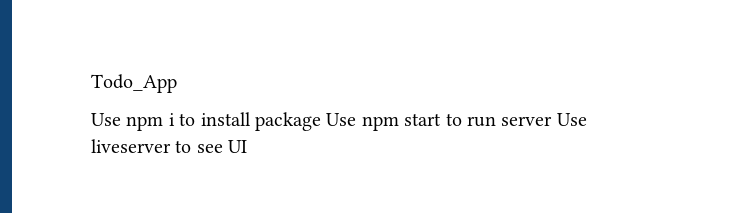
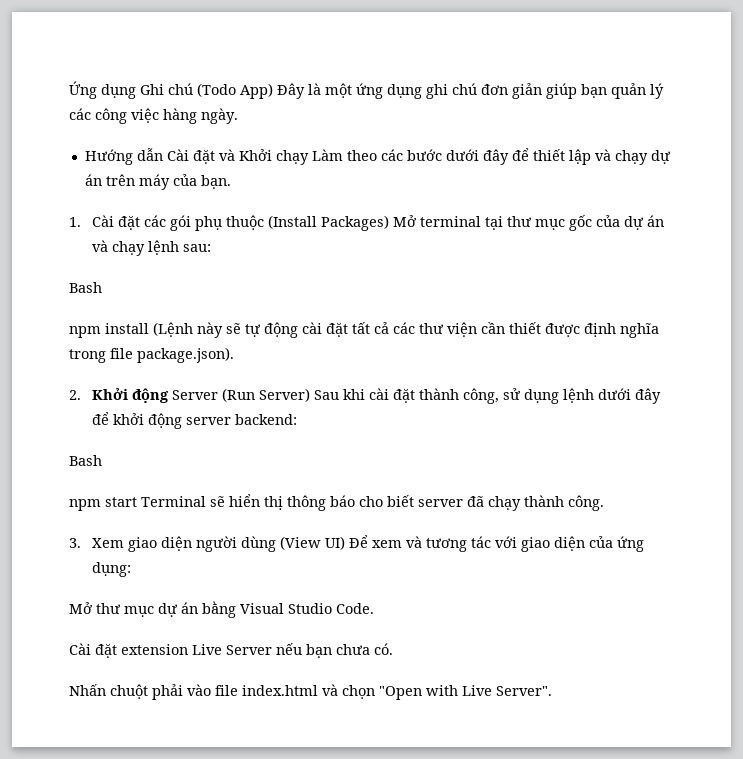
[91,74,177,93] [91,112,587,131] [91,139,248,153] Todo_App // Use npm i to install package Use npm start to run server Use liveserver to see UI -> [69,81,664,99] [69,108,238,124] [84,148,670,165] [84,174,231,190] [69,215,665,231] [92,240,212,256] [69,282,102,293] [69,322,659,338] [69,347,234,363] [69,388,662,404] [92,412,298,429] [69,455,102,466] [69,494,604,511] [69,535,645,552] [92,562,132,577] [69,601,374,618] [69,643,393,658] [69,684,552,700] Ứng dụng Ghi chú (Todo App) Đây là một ứng dụng ghi chú đơn giản giúp bạn quản lý các công việc hàng ngày. // Hướng dẫn Cài đặt và Khởi chạy Làm theo các bước dưới đây để thiết lập và chạy dự án trên máy của bạn. // 1. Cài đặt các gói phụ thuộc (Install Packages) Mở terminal tại thư mục gốc của dự án và chạy lệnh sau: // Bash // npm install (Lệnh này sẽ tự động cài đặt tất cả các thư viện cần thiết được định nghĩa trong file package.json). // 2. Khởi động Server (Run Server) Sau khi cài đặt thành công, sử dụng lệnh dưới đây để khởi động server backend: // Bash // npm start Terminal sẽ hiển thị thông báo cho biết server đã chạy thành công. // 3. Xem giao diện người dùng (View UI) Để xem và tương tác với giao diện của ứng dụng: // Mở thư mục dự án bằng Visual Studio Code. // Cài đặt extension Live Server nếu bạn chưa có. // Nhấn chuột phải vào file index.html và chọn "Open with Live Server".

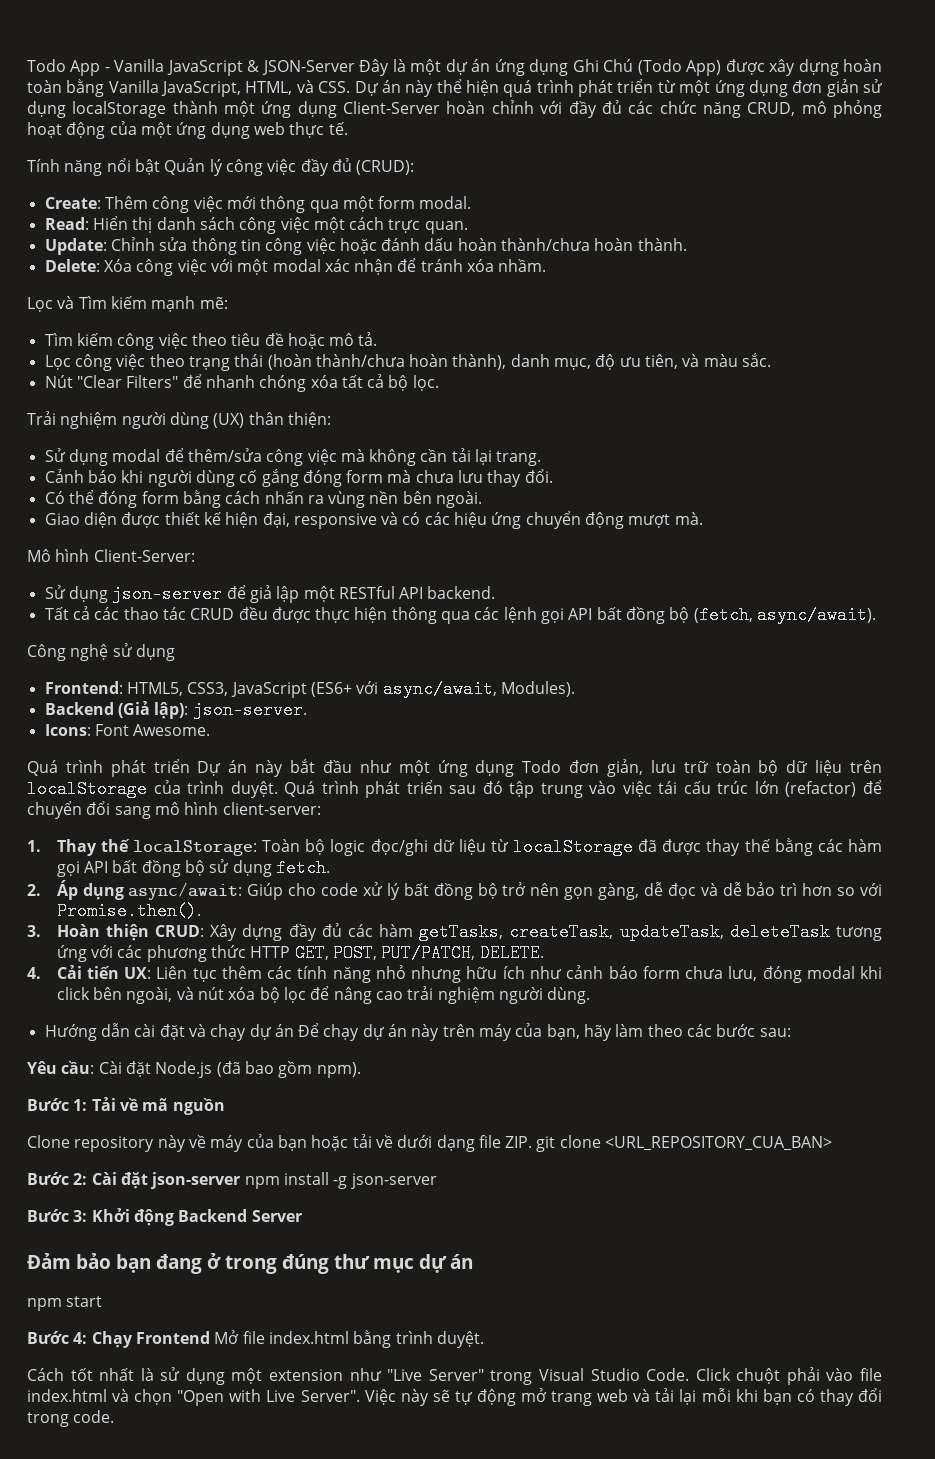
[69,81,664,99] [69,108,238,124] Ứng dụng Ghi chú (Todo App) Đây là một ứng dụng ghi chú đơn giản giúp bạn quản lý các công việc hàng ngày. -> [27,59,882,76] [27,79,884,97] [27,100,883,118] [27,121,348,139] [27,158,415,176] [44,196,472,213] [44,216,468,234] [44,237,687,255] [44,258,547,276] [27,296,228,312] [44,332,378,350] [44,353,772,371] [44,374,439,392] [27,411,331,429] [44,448,542,466] [44,469,553,487] [44,490,483,508] [44,511,703,529] [27,549,195,562] [44,585,496,603] [44,606,876,624] [27,643,175,661] [44,680,575,698] [44,701,307,719] [44,724,211,736] [27,759,883,777] [27,780,882,798] [27,801,321,819] [27,838,882,856] [56,859,330,877] [27,880,882,900] [56,902,201,920] [27,923,882,941] [56,944,544,962] [27,965,882,983] [56,986,591,1004] Todo App - Vanilla JavaScript & JSON-Server Đây là một dự án ứng dụng Ghi Chú (Todo App) được xây dựng hoàn toàn bằng Vanilla JavaScript, HTML, và CSS. Dự án này thể hiện quá trình phát triển từ một ứng dụng đơn giản sử dụng localStorage thành một ứng dụng Client-Server hoàn chỉnh với đầy đủ các chức năng CRUD, mô phỏng hoạt động của một ứng dụng web thực tế. // Tính năng nổi bật Quản lý công việc đầy đủ (CRUD): // Create: Thêm công việc mới thông qua một form modal. // Read: Hiển thị danh sách công việc một cách trực quan. // Update: Chỉnh sửa thông tin công việc hoặc đánh dấu hoàn thành/chưa hoàn thành. // Delete: Xóa công việc với một modal xác nhận để tránh xóa nhầm. // Lọc và Tìm kiếm mạnh mẽ: // Tìm kiếm công việc theo tiêu đề hoặc mô tả. // Lọc công việc theo trạng thái (hoàn thành/chưa hoàn thành), danh mục, độ ưu tiên, và màu sắc. // Nút "Clear Filters" để nhanh chóng xóa tất cả bộ lọc. // Trải nghiệm người dùng (UX) thân thiện: // Sử dụng modal để thêm/sửa công việc mà không cần tải lại trang. // Cảnh báo khi người dùng cố gắng đóng form mà chưa lưu thay đổi. // Có thể đóng form bằng cách nhấn ra vùng nền bên ngoài. // Giao diện được thiết kế hiện đại, responsive và có các hiệu ứng chuyển động mượt mà. // Mô hình Client-Server: // Sử dụng json-server để giả lập một RESTful API backend. // Tất cả các thao tác CRUD đều được thực hiện thông qua các lệnh gọi API bất đồng bộ (fetch, async/await). // Công nghệ sử dụng // Frontend: HTML5, CSS3, JavaScript (ES6+ với async/await, Modules). // Backend (Giả lập): json-server. // Icons: Font Awesome. // Quá trình phát triển Dự án này bắt đầu như một ứng dụng Todo đơn giản, lưu trữ toàn bộ dữ liệu trên localStorage của trình duyệt. Quá trình phát triển sau đó tập trung vào việc tái cấu trúc lớn (refactor) để chuyển đổi sang mô hình client-server: // 1. Thay thế localStorage: Toàn bộ logic đọc/ghi dữ liệu từ localStorage đã được thay thế bằng các hàm gọi API bất đồng bộ sử dụng fetch. // 2. Áp dụng async/await: Giúp cho code xử lý bất đồng bộ trở nên gọn gàng, dễ đọc và dễ bảo trì hơn so với Promise.then(). // 3. Hoàn thiện CRUD: Xây dựng đầy đủ các hàm getTasks, createTask, updateTask, deleteTask tương ứng với các phương thức HTTP GET, POST, PUT/PATCH, DELETE. // 4. Cải tiến UX: Liên tục thêm các tính năng nhỏ nhưng hữu ích như cảnh báo form chưa lưu, đóng modal khi click bên ngoài, và nút xóa bộ lọc để nâng cao trải nghiệm người dùng.
[166,149,189,161] Cài -> [134,1024,156,1037] cài
[238,148,670,165] [84,174,231,190] [69,215,665,231] [92,240,212,256] [69,282,102,293] [69,322,659,338] [69,347,234,363] [69,390,81,400] Khởi chạy Làm theo các bước dưới đây để thiết lập và chạy dự án trên máy của bạn. // 1. Cài đặt các gói phụ thuộc (Install Packages) Mở terminal tại thư mục gốc của dự án và chạy lệnh sau: // Bash // npm install (Lệnh này sẽ tự động cài đặt tất cả các thư viện cần thiết được định nghĩa trong file package.json). // 2. -> [210,1023,791,1041] [27,1061,361,1078] [27,1097,225,1115] [27,1134,833,1152] [27,1172,437,1189] [27,1209,88,1222] chạy dự án Để chạy dự án này trên máy của bạn, hãy làm theo các bước sau: // Yêu cầu: Cài đặt Node.js (đã bao gồm npm). // Bước 1: Tải về mã nguồn // Clone repository này về máy của bạn hoặc tải về dưới dạng file ZIP. git clone <URL_REPOSITORY_CUA_BAN> // Bước 2: Cài đặt json-server npm install -g json-server // Bước 3:
[172,388,662,404] [92,412,298,429] [69,455,102,466] [69,494,604,511] [69,535,645,552] [92,562,132,577] [69,601,374,618] [69,643,393,658] [69,684,106,696] Server (Run Server) Sau khi cài đặt thành công, sử dụng lệnh dưới đây để khởi động server backend: // Bash // npm start Terminal sẽ hiển thị thông báo cho biết server đã chạy thành công. // 3. Xem giao diện người dùng (View UI) Để xem và tương tác với giao diện của ứng dụng: // Mở thư mục dự án bằng Visual Studio Code. // Cài đặt extension Live Server nếu bạn chưa có. // Nhấn -> [178,1209,302,1222] [27,1253,473,1274] [27,1296,103,1311] [27,1330,484,1348] [27,1367,731,1385] Backend Server // Đảm bảo bạn đang ở trong đúng thư mục dự án // npm start // Bước 4: Chạy Frontend Mở file index.html bằng trình duyệt. // Cách tốt nhất là sử dụng một extension như "Live Server" trong Visual Studio Code. Click
(552, 691) none -> [364,1388,882,1406] [27,1410,115,1427] Việc này sẽ tự động mở trang web và tải lại mỗi khi bạn có thay đổi trong code.

